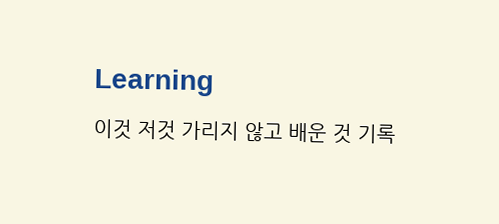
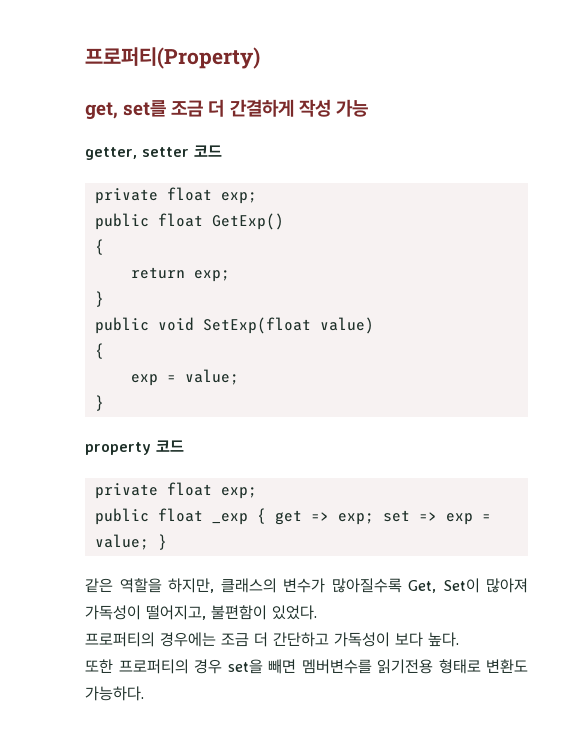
[94,67,214,97] [93,118,396,144] Learning // 이것 저것 가리지 않고 배운 것 기록 -> [85,47,260,69] [85,99,368,120] [85,145,222,160] [94,187,257,204] [94,213,284,230] [94,239,104,255] [130,267,230,282] [94,291,104,307] [94,317,374,334] [94,343,104,359] [130,369,239,386] [94,395,104,411] [85,440,184,455] [94,482,257,499] [94,508,491,525] [94,534,167,550] [85,578,528,593] [85,605,317,620] [85,632,459,647] [85,659,528,674] [85,686,144,701] 프로퍼티(Property) // get, set를 조금 더 간결하게 작성 가능 // getter, setter 코드 // private float exp; // public float GetExp() // { // return exp; // } // public void SetExp(float value) // { // exp = value; // } // property 코드 // private float exp; // public float _exp { get => exp; set => exp = value; } // 같은 역할을 하지만, 클래스의 변수가 많아질수록 Get, Set이 많아져 가독성이 떨어지고, 불편함이 있었다. // 프로퍼티의 경우에는 조금 더 간단하고 가독성이 보다 높다. // 또한 프로퍼티의 경우 set을 빼면 멤버변수를 읽기전용 형태로 변환도 가능하다.

